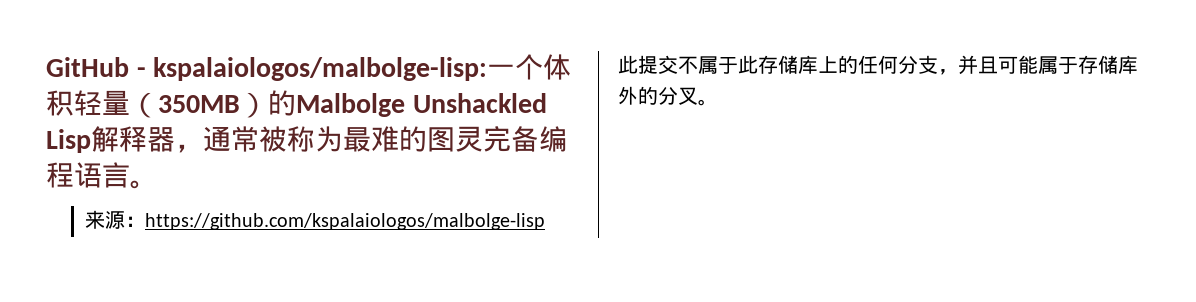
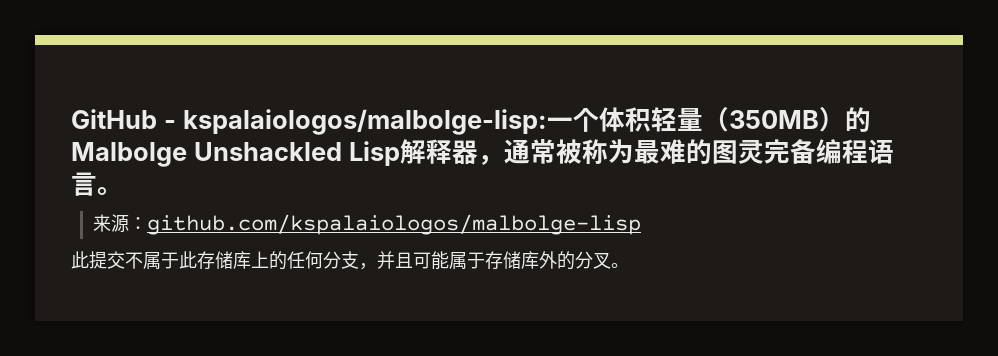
[145,213,546,230] https://github.com/kspalaiologos/malbolge-lisp -> [146,214,641,235] github.com/kspalaiologos/malbolge-lisp

